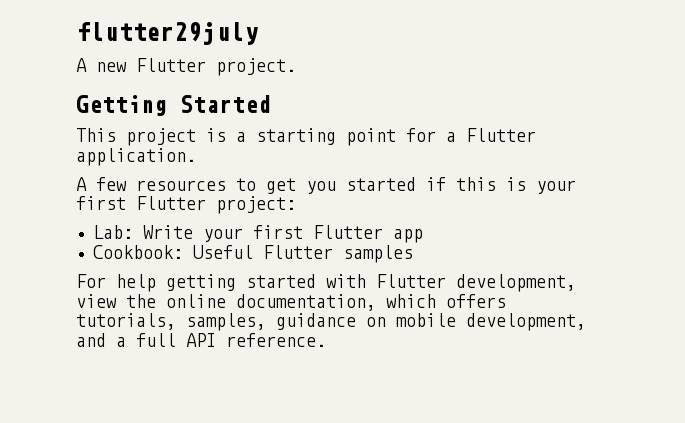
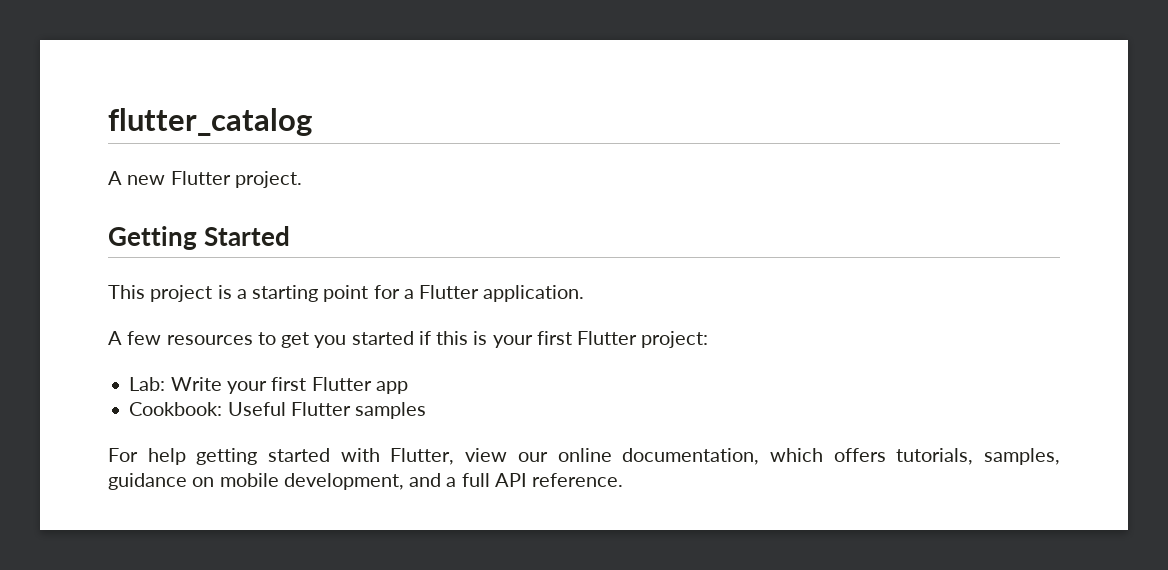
[76,22,258,45] flutter29july -> [108,108,312,136] flutter_catalog
[376,274,576,292] [76,294,156,308] Flutter development, view the -> [390,448,548,465] Flutter, view our

